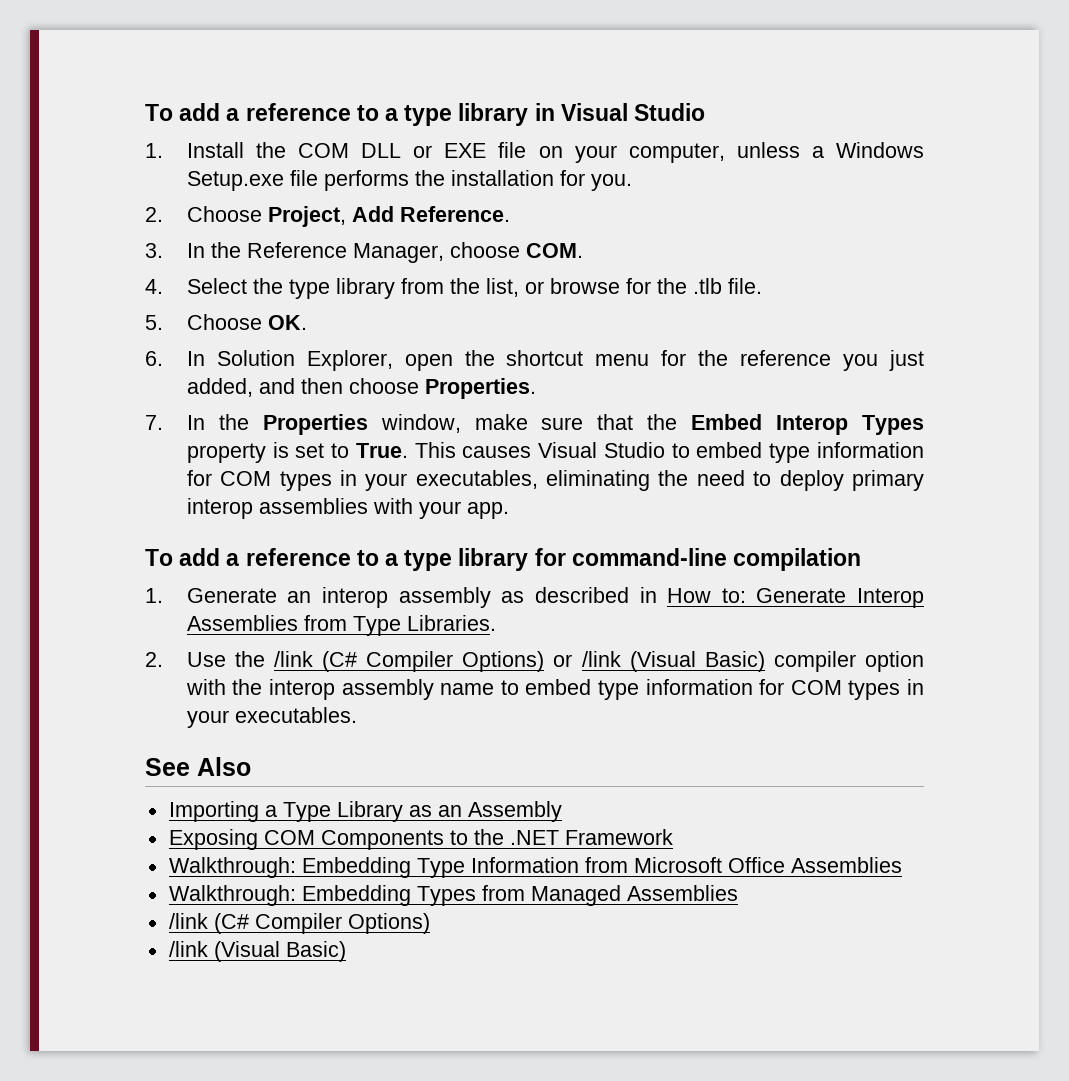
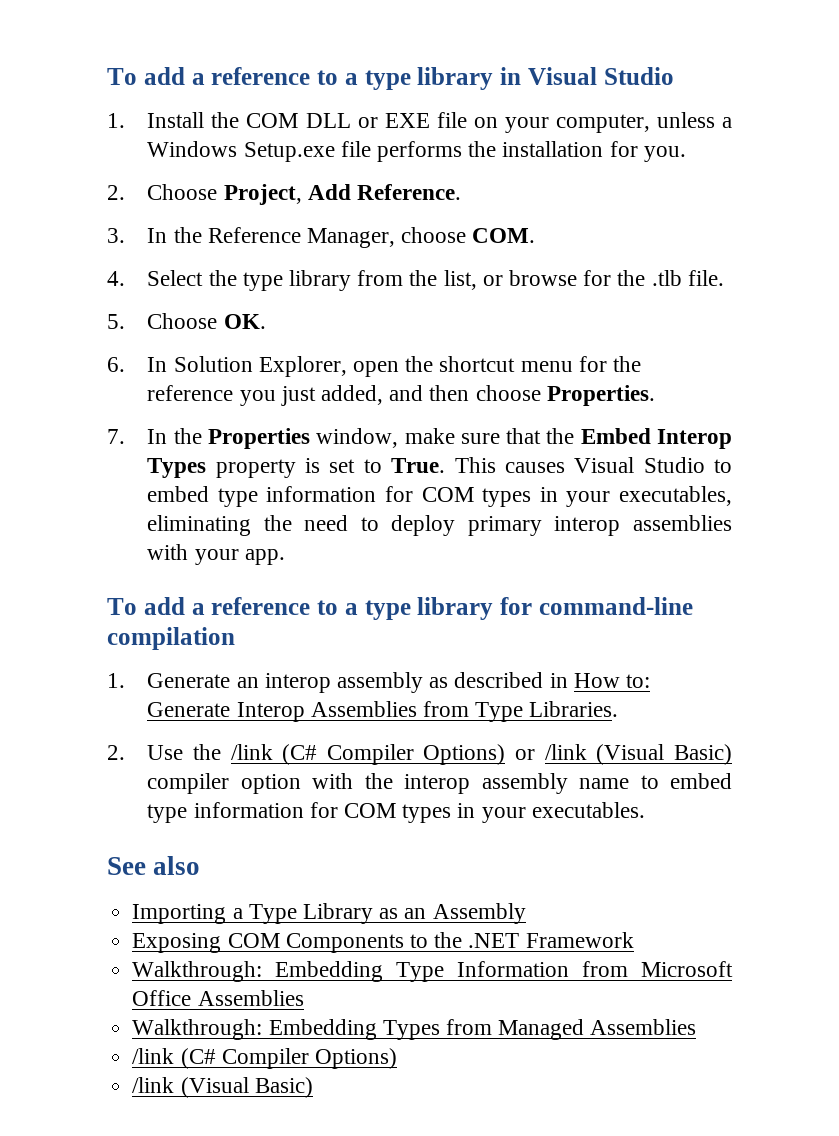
[197,757,251,776] Also -> [153,856,201,875] also

